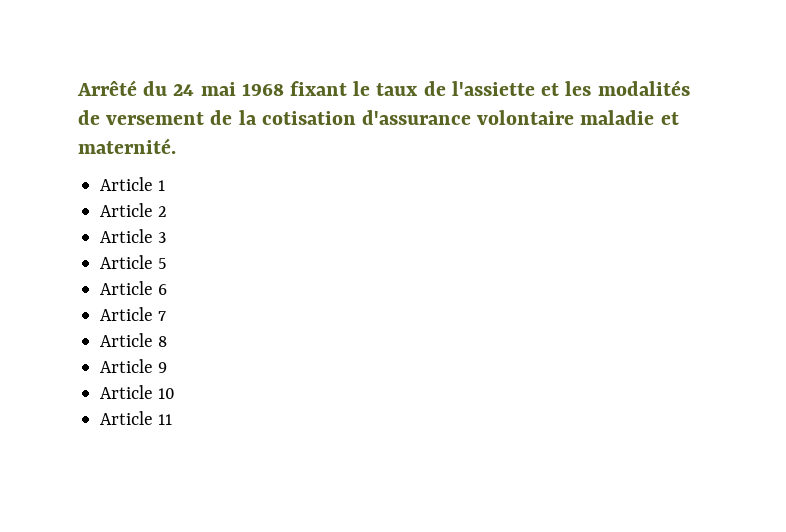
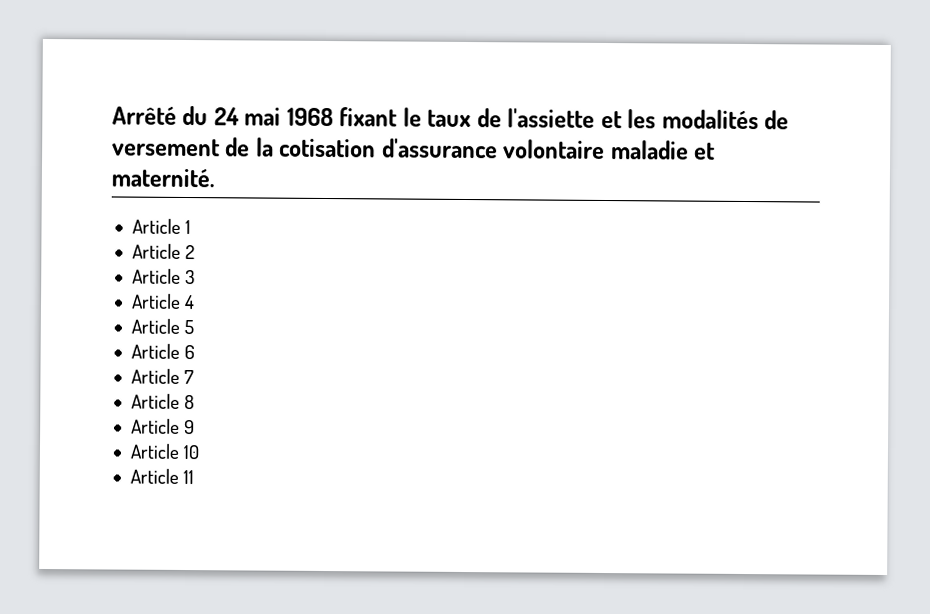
(167, 237) none -> [130,293,196,310] // Article 4

